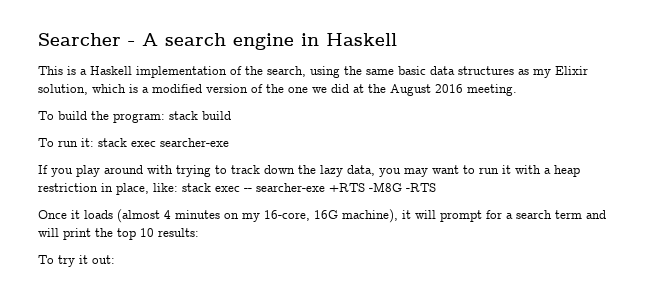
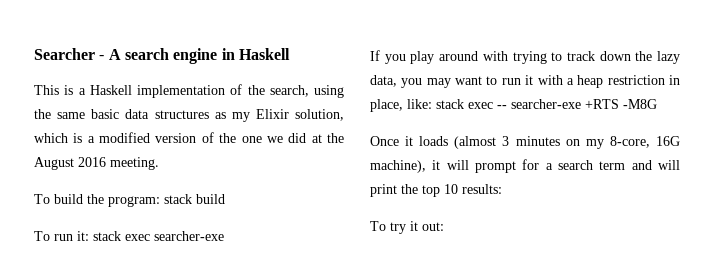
[406,183,436,192] -RTS -> (657, 104) none
[164,210,171,219] 4 -> [502,136,510,146] 3
[264,210,310,221] 16-core, -> [609,136,650,148] 8-core,

